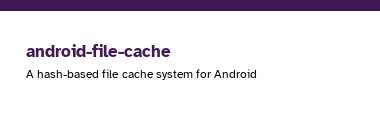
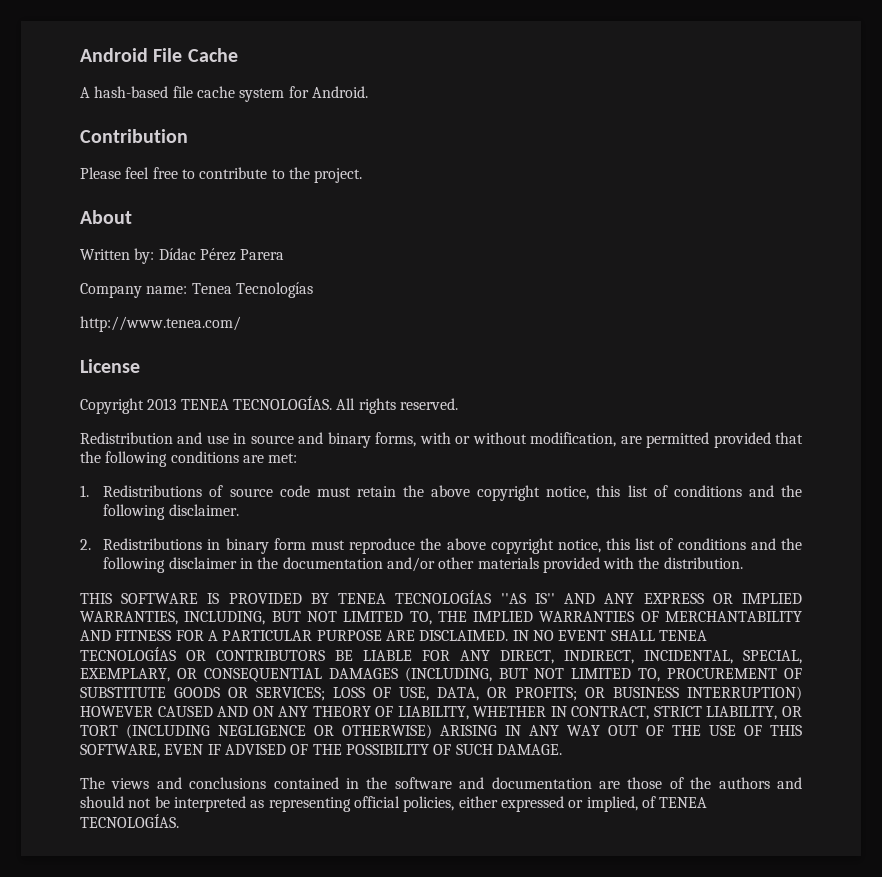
[26,44,171,57] android-file-cache -> [80,48,238,62] Android File Cache
[214,69,258,78] Android -> [311,86,368,98] [80,129,188,143] [80,167,363,183] [80,210,132,224] [80,248,285,264] [80,282,313,298] [80,316,241,332] [80,359,140,373] [80,396,458,414] [80,432,804,448] [80,451,298,467] [80,485,803,501] [103,504,239,520] [80,538,802,554] [103,557,743,573] [80,590,803,604] [80,611,802,625] [80,630,707,641] [80,647,802,664] [80,667,803,682] [80,686,802,701] [80,706,803,720] [80,724,802,739] [80,744,562,758] [80,777,802,789] [80,796,708,812] [80,814,179,828] Android. // Contribution // Please feel free to contribute to the project. // About // Written by: Dídac Pérez Parera // Company name: Tenea Tecnologías // http://www.tenea.com/ // License // Copyright 2013 TENEA TECNOLOGÍAS. All rights reserved. // Redistribution and use in source and binary forms, with or without modification, are permitted provided that the following conditions are met: // 1. Redistributions of source code must retain the above copyright notice, this list of conditions and the following disclaimer. // 2. Redistributions in binary form must reproduce the above copyright notice, this list of conditions and the following disclaimer in the documentation and/or other materials provided with the distribution. // THIS SOFTWARE IS PROVIDED BY TENEA TECNOLOGÍAS ''AS IS'' AND ANY EXPRESS OR IMPLIED WARRANTIES, INCLUDING, BUT NOT LIMITED TO, THE IMPLIED WARRANTIES OF MERCHANTABILITY AND FITNESS FOR A PARTICULAR PURPOSE ARE DISCLAIMED. IN NO EVENT SHALL TENEA TECNOLOGÍAS OR CONTRIBUTORS BE LIABLE FOR ANY DIRECT, INDIRECT, INCIDENTAL, SPECIAL, EXEMPLARY, OR CONSEQUENTIAL DAMAGES (INCLUDING, BUT NOT LIMITED TO, PROCUREMENT OF SUBSTITUTE GOODS OR SERVICES; LOSS OF USE, DATA, OR PROFITS; OR BUSINESS INTERRUPTION) HOWEVER CAUSED AND ON ANY THEORY OF LIABILITY, WHETHER IN CONTRACT, STRICT LIABILITY, OR TORT (INCLUDING NEGLIGENCE OR OTHERWISE) ARISING IN ANY WAY OUT OF THE USE OF THIS SOFTWARE, EVEN IF ADVISED OF THE POSSIBILITY OF SUCH DAMAGE. // The views and conclusions contained in the software and documentation are those of the authors and should not be interpreted as representing official policies, either expressed or implied, of TENEA TECNOLOGÍAS.

